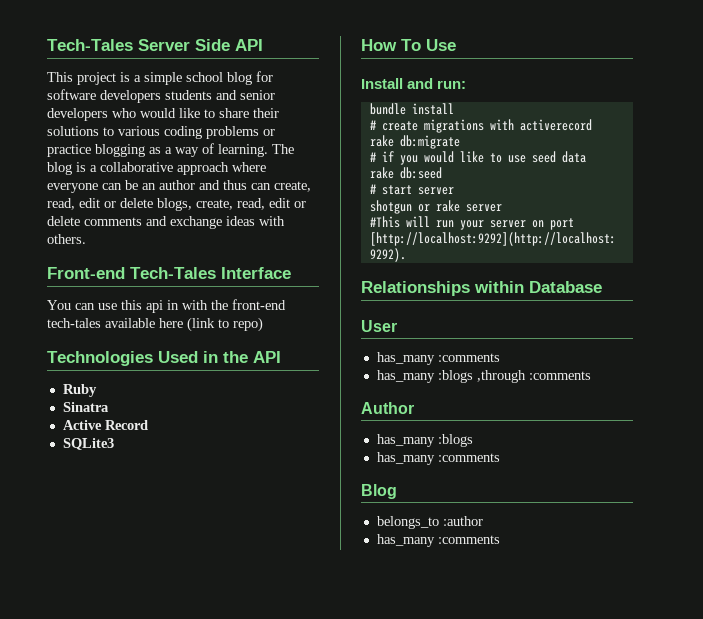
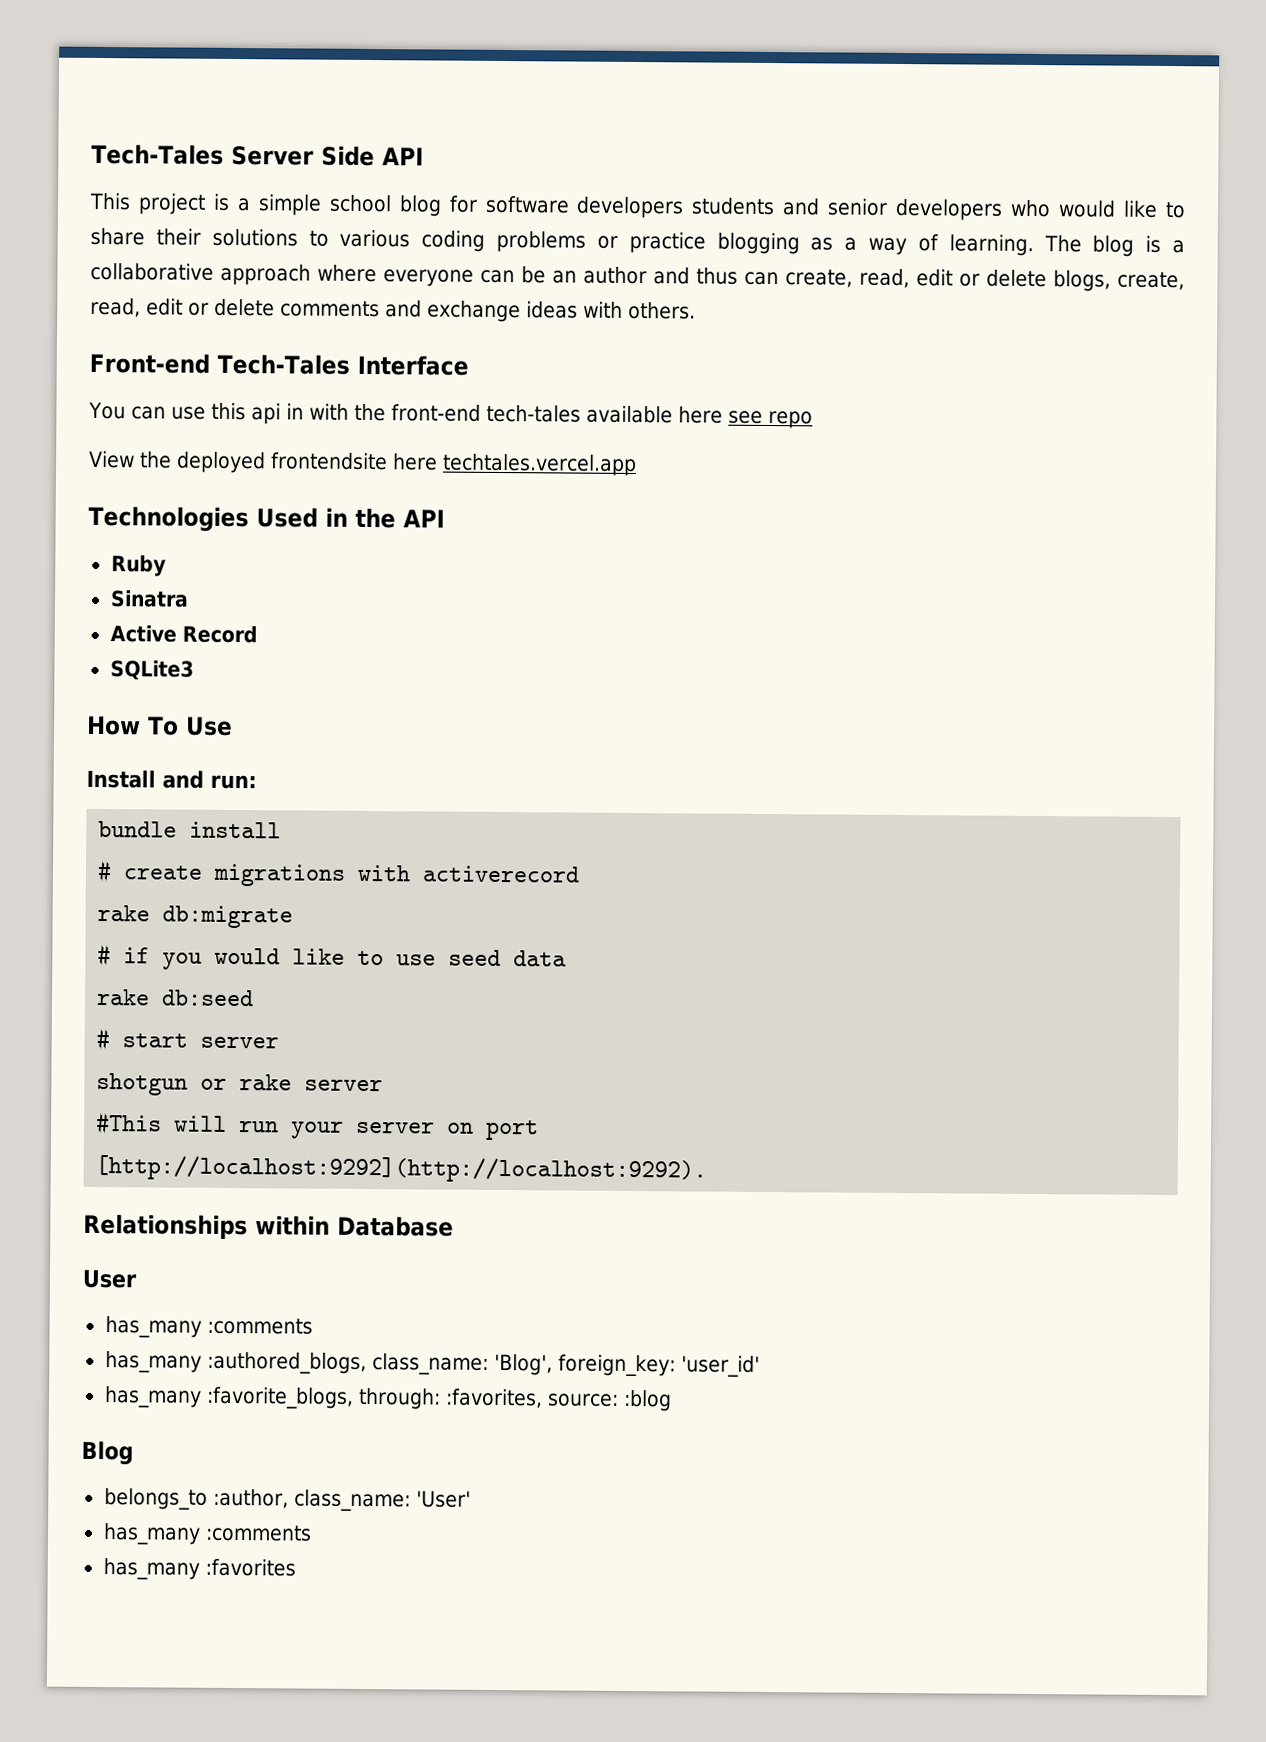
[187,317,263,332] (link to repo) -> [727,410,813,429] [89,450,637,477] see repo // View the deployed frontendsite here techtales.vercel.app
[437,370,591,383] [361,402,414,414] [376,434,473,447] [376,452,500,465] [361,484,397,499] [376,516,483,529] [376,534,500,547] :blogs ,through :comments // Author // has_many :blogs // has_many :comments // Blog // belongs_to :author // has_many :comments -> [206,1351,760,1377] [103,1386,672,1412] [81,1440,134,1465] [103,1488,471,1512] [102,1523,312,1545] [102,1558,296,1580] :authored_blogs, class_name: 'Blog', foreign_key: 'user_id' // has_many :favorite_blogs, through: :favorites, source: :blog // Blog // belongs_to :author, class_name: 'User' // has_many :comments // has_many :favorites

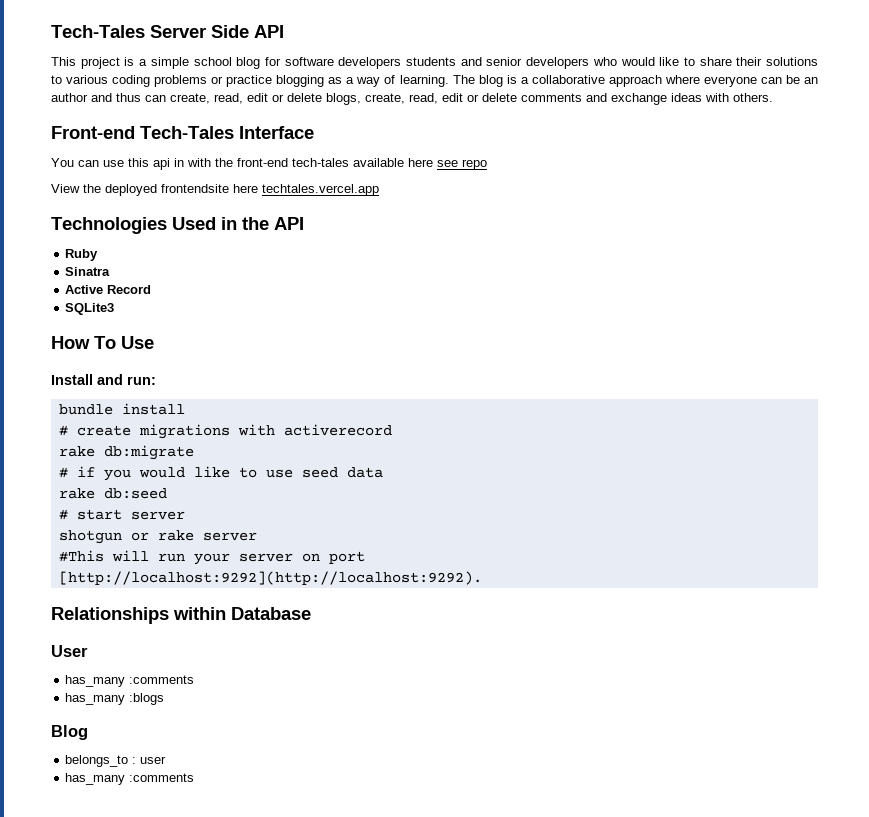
[206,1351,760,1377] [103,1386,672,1412] :authored_blogs, class_name: 'Blog', foreign_key: 'user_id' // has_many :favorite_blogs, through: :favorites, source: :blog -> [129,693,165,705] :blogs
[212,1488,471,1512] [102,1523,312,1545] [102,1558,296,1580] :author, class_name: 'User' // has_many :comments // has_many :favorites -> [132,756,167,764] [65,773,195,785] : user // has_many :comments

